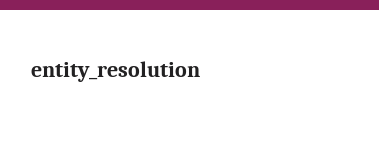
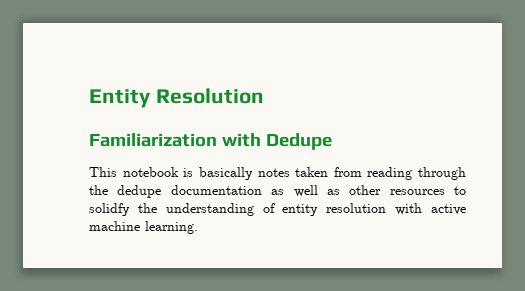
[31,61,200,82] entity_resolution -> [89,88,264,108] [89,133,332,150] [89,167,466,180] [89,185,466,198] [89,203,466,216] [89,221,198,234] Entity Resolution // Familiarization with Dedupe // This notebook is basically notes taken from reading through the dedupe documentation as well as other resources to solidfy the understanding of entity resolution with active machine learning.

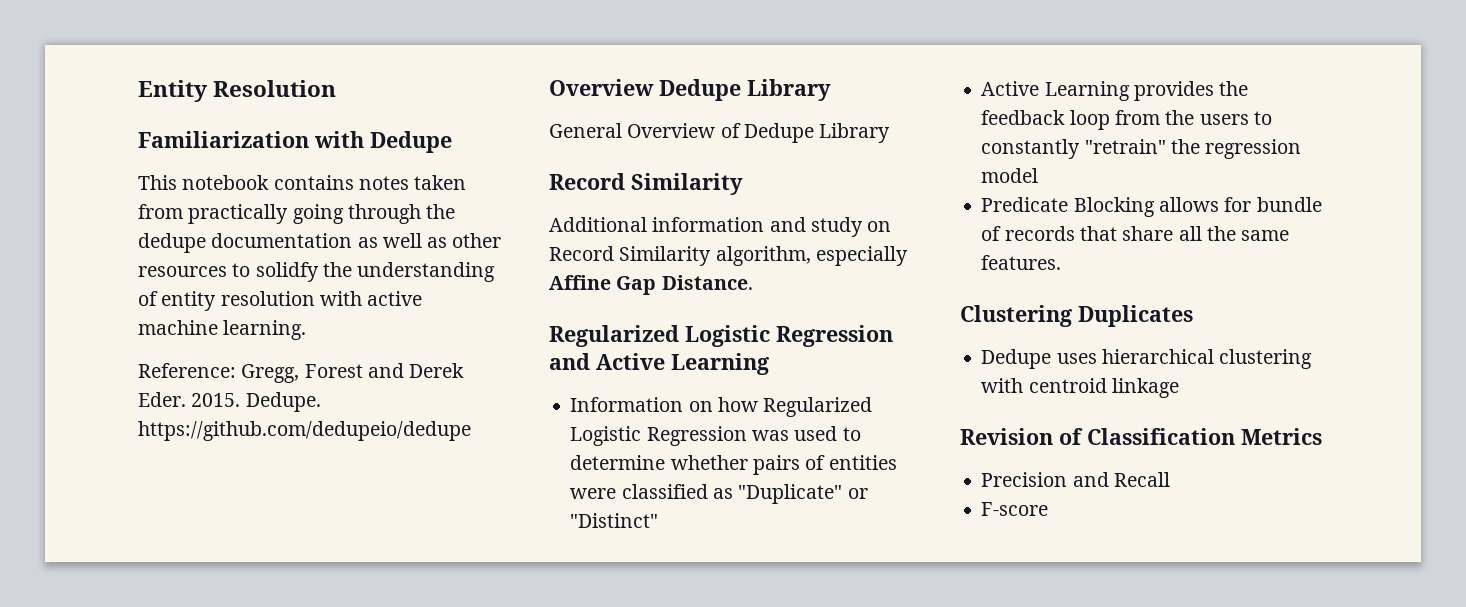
[183,167,253,180] is basically -> [273,175,354,190] contains
[367,167,413,180] reading -> [188,204,344,224] practically going
(198, 227) none -> [138,363,465,383] [138,392,321,412] [138,421,471,441] [549,79,831,101] [549,123,891,143] [549,173,743,195] [549,217,892,237] [549,246,908,266] [549,275,753,295] [549,325,893,347] [549,353,769,375] [570,397,873,417] [570,426,861,446] [570,455,897,475] [570,484,868,504] [570,513,659,528] [981,81,1249,101] [981,110,1272,130] [981,139,1302,159] [981,168,1039,183] [981,197,1322,217] [981,226,1290,241] [981,255,1062,270] [960,305,1193,327] [981,349,1313,369] [981,378,1179,398] [960,428,1322,445] [981,472,1170,487] [981,502,1049,516] // Reference: Gregg, Forest and Derek Eder. 2015. Dedupe. https://github.com/dedupeio/dedupe // Overview Dedupe Library // General Overview of Dedupe Library // Record Similarity // Additional information and study on Record Similarity algorithm, especially Affine Gap Distance. // Regularized Logistic Regression and Active Learning // Information on how Regularized Logistic Regression was used to determine whether pairs of entities were classified as "Duplicate" or "Distinct" // Active Learning provides the feedback loop from the users to constantly "retrain" the regression model // Predicate Blocking allows for bundle of records that share all the same features. // Clustering Duplicates // Dedupe uses hierarchical clustering with centroid linkage // Revision of Classification Metrics // Precision and Recall // F-score

